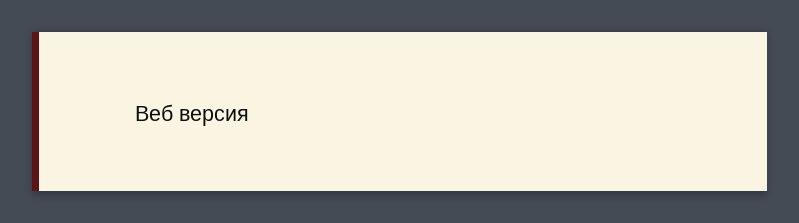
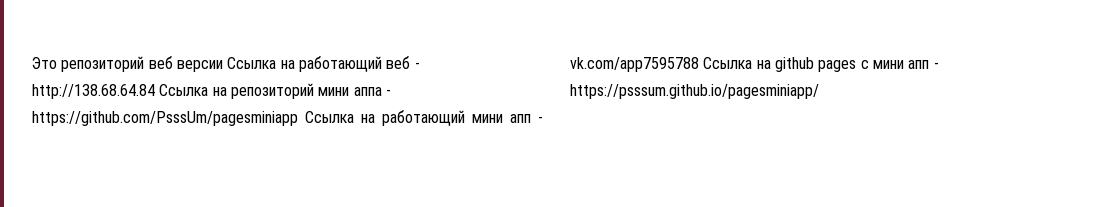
[135,104,249,126] Веб версия -> [32,56,420,72] [32,83,391,99] [32,110,543,126] [570,57,939,72] [570,84,819,99] Это репозиторий веб версии Ссылка на работающий веб - http://138.68.64.84 Ссылка на репозиторий мини аппа - https://github.com/PsssUm/pagesminiapp Ссылка на работающий мини апп - vk.com/app7595788 Ссылка на github pages с мини апп - https://psssum.github.io/pagesminiapp/

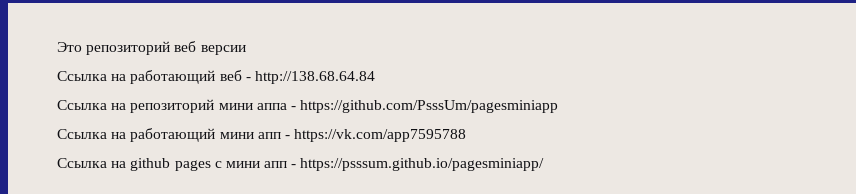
(223, 66) none -> (246, 50) //
(155, 91) none -> (375, 77) //
(298, 118) none -> (559, 106) //
[570,57,699,72] vk.com/app7595788 -> [294,129,467,142] https://vk.com/app7595788 //

